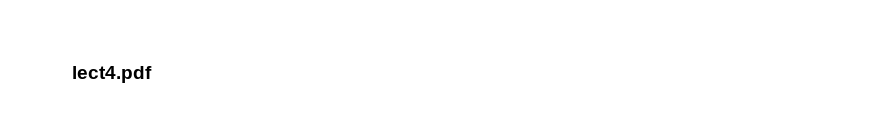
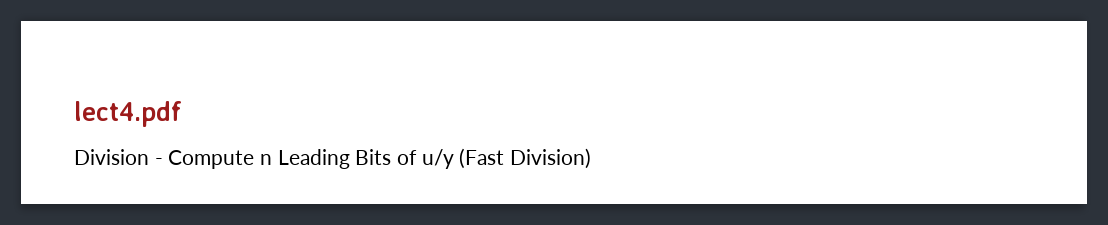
(152, 74) none -> [74,148,592,169] // Division - Compute n Leading Bits of u/y (Fast Division)

